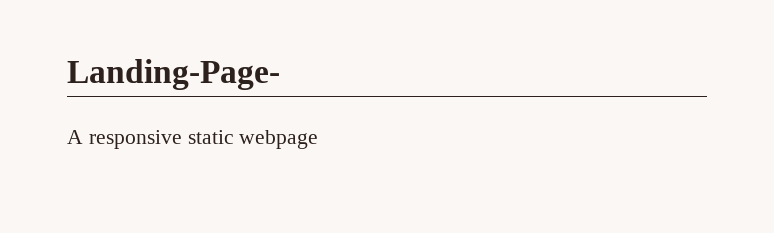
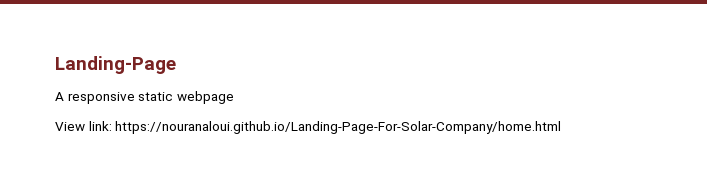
[67,59,280,90] Landing-Page- -> [55,56,176,74] Landing-Page
(319, 139) none -> [55,121,562,134] // View link: https://nouranaloui.github.io/Landing-Page-For-Solar-Company/home.html

